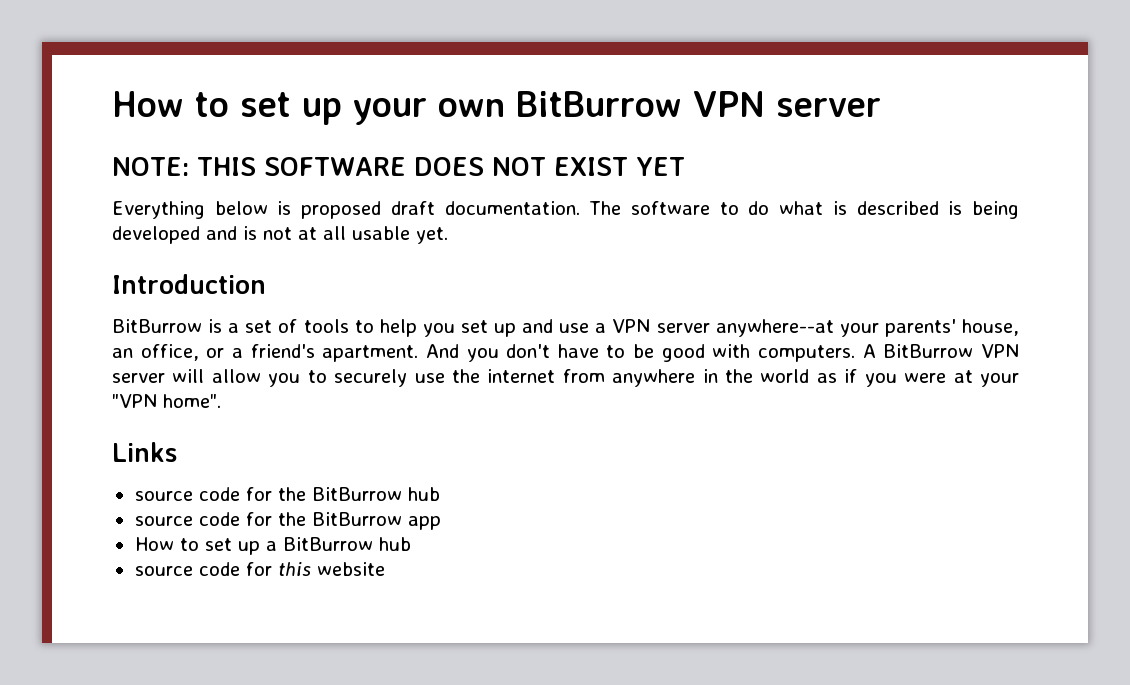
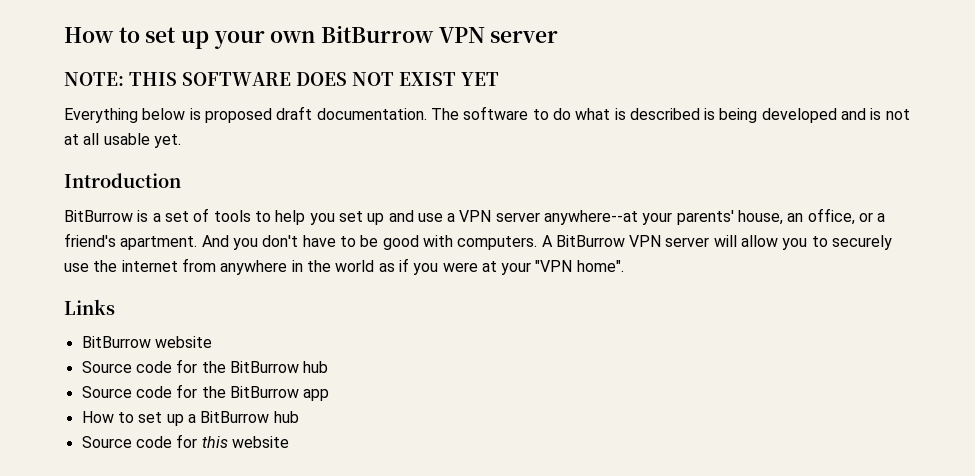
[134,491,193,501] source -> [81,336,212,348] [81,361,132,373] BitBurrow website // Source
[134,516,193,526] source -> [81,386,132,398] Source
[134,566,193,576] source -> [81,436,132,448] Source

